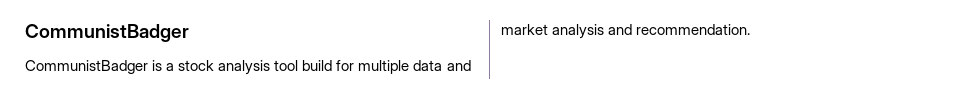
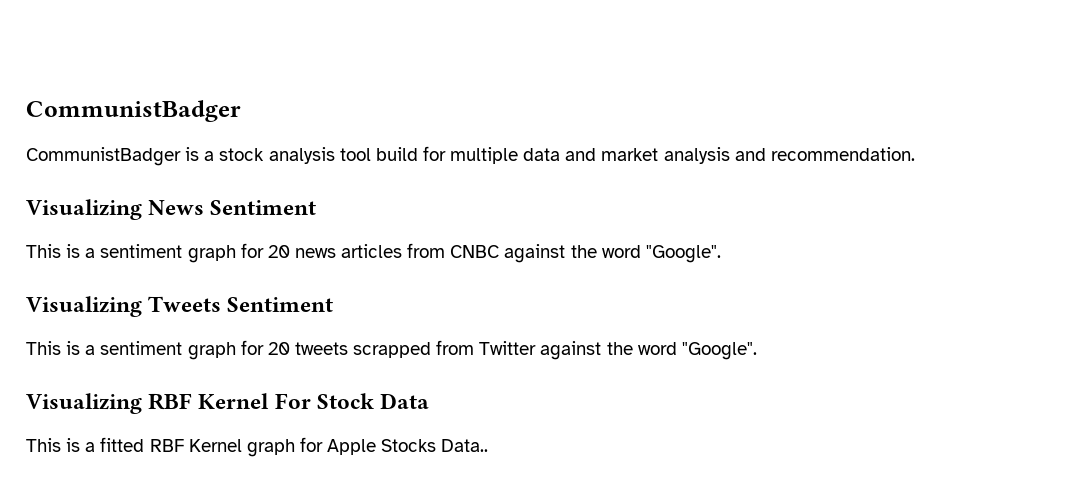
(751, 29) none -> [26,199,317,220] [26,243,721,263] [26,296,334,317] [26,340,757,360] [26,393,430,414] [26,437,489,457] // Visualizing News Sentiment // This is a sentiment graph for 20 news articles from CNBC against the word "Google". // Visualizing Tweets Sentiment // This is a sentiment graph for 20 tweets scrapped from Twitter against the word "Google". // Visualizing RBF Kernel For Stock Data // This is a fitted RBF Kernel graph for Apple Stocks Data..

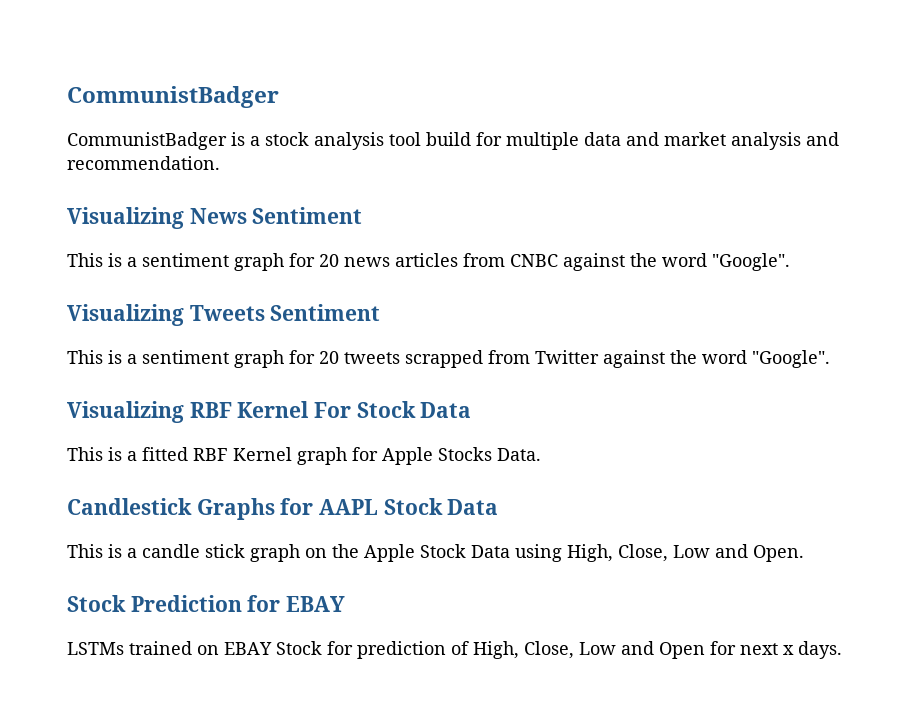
[441,439,489,452] Data.. -> [497,448,541,461] [67,498,499,520] [67,544,804,562] [67,595,346,612] [67,641,842,659] Data. // Candlestick Graphs for AAPL Stock Data // This is a candle stick graph on the Apple Stock Data using High, Close, Low and Open. // Stock Prediction for EBAY // LSTMs trained on EBAY Stock for prediction of High, Close, Low and Open for next x days.

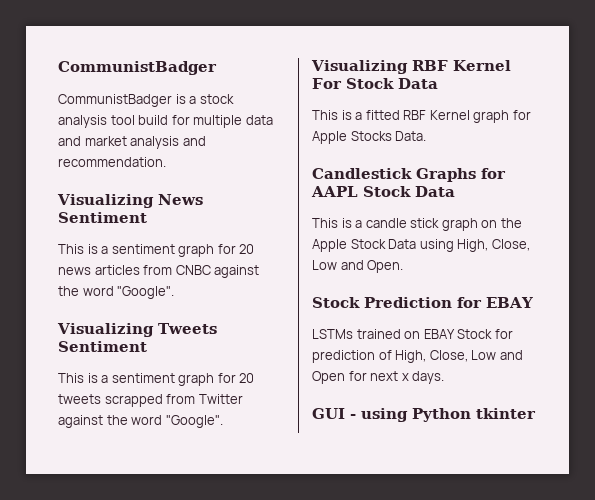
(842, 650) none -> [312,408,536,422] // GUI - using Python tkinter

